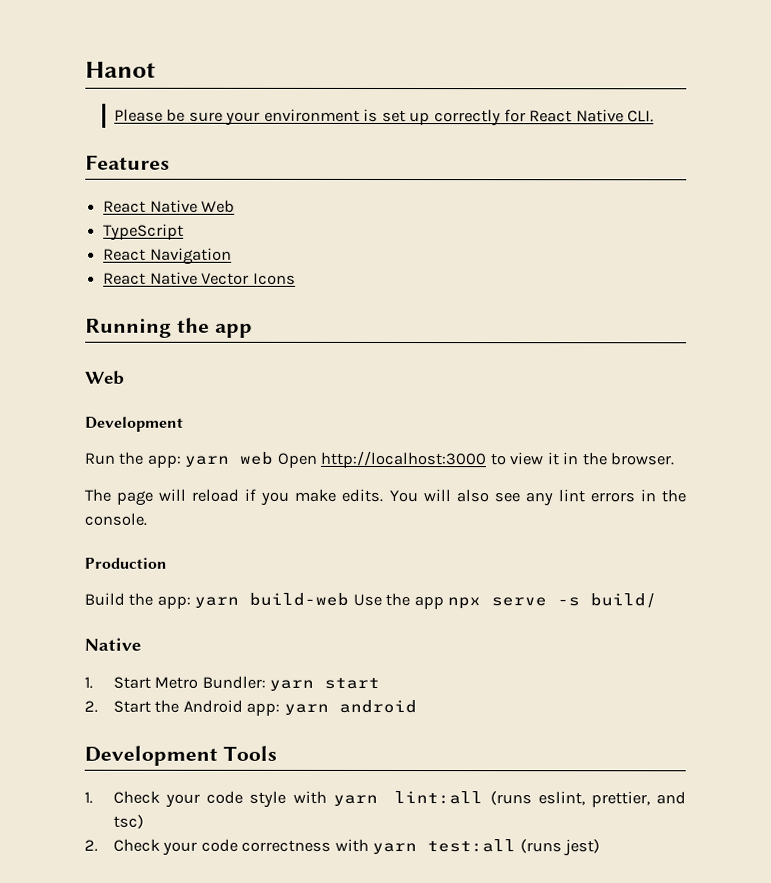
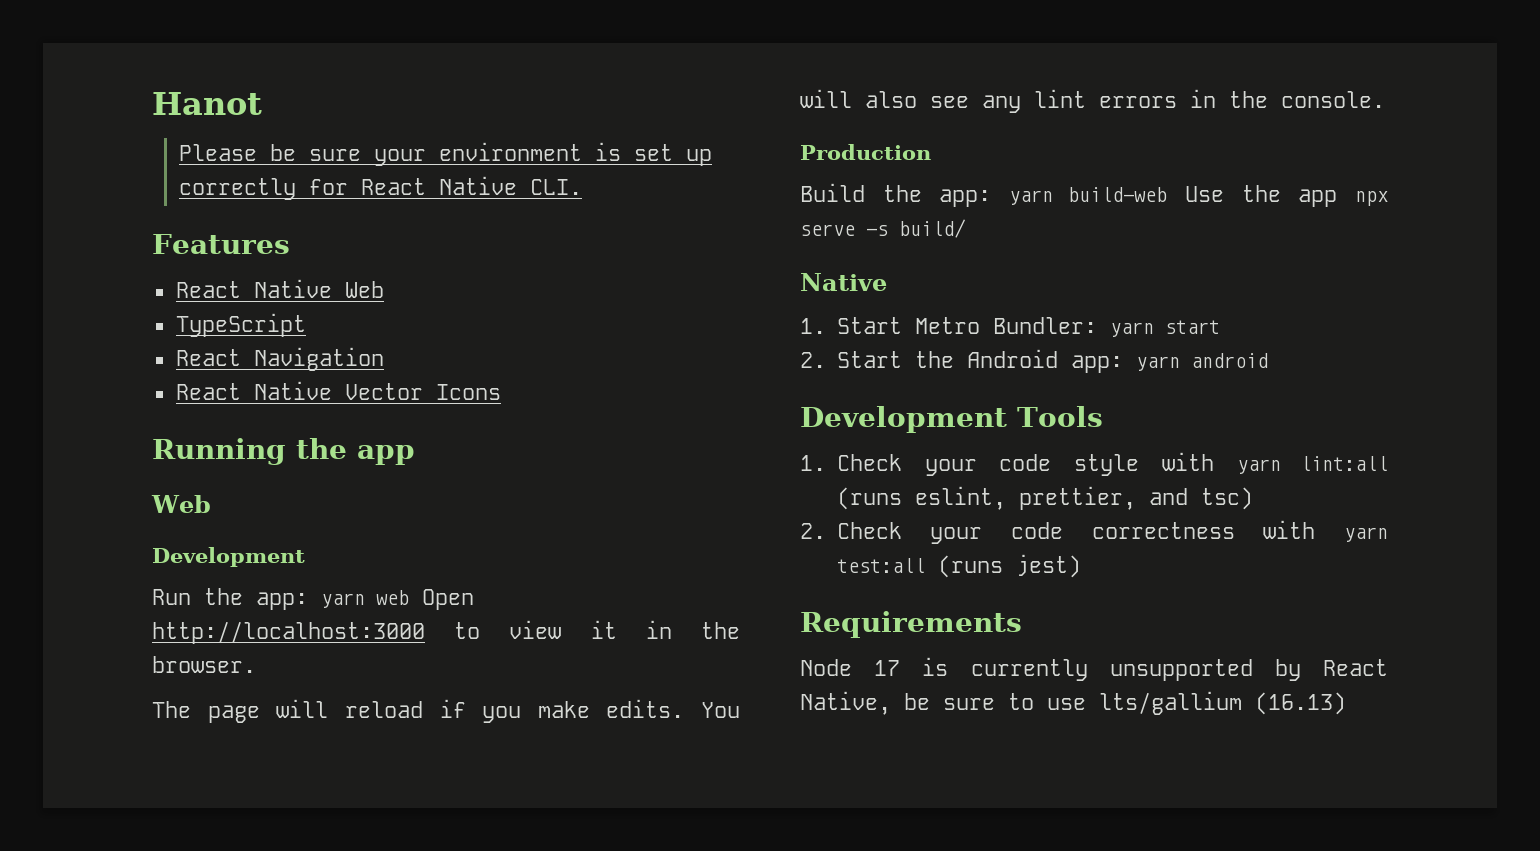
(601, 848) none -> [800,611,1022,638] [800,657,1388,681] [800,691,1346,715] // Requirements // Node 17 is currently unsupported by React Native, be sure to use lts/gallium (16.13)

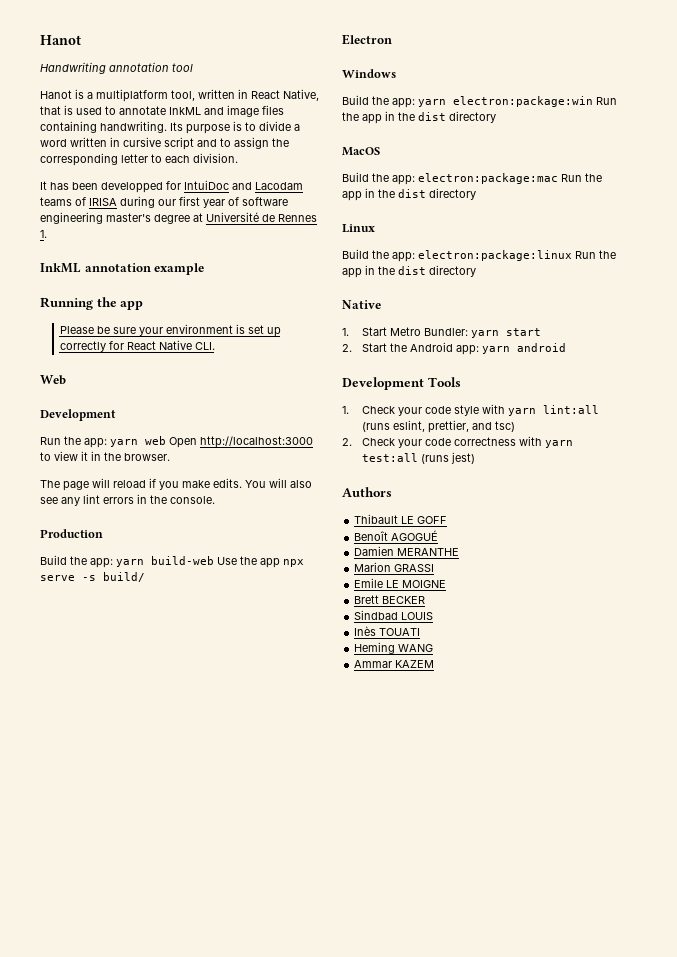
[152,92,262,115] Hanot -> [40,35,81,45] [40,62,193,74] [40,89,319,102] [40,105,284,117] [40,121,300,134] [40,137,289,150] [40,153,238,166] [40,180,303,193] [40,196,288,208] [40,212,317,224] [40,230,47,238] [40,263,205,275] [40,297,144,310] Hanot // Handwriting annotation tool // Hanot is a multiplatform tool, written in React Native, that is used to annotate InkML and image files containing handwriting. Its purpose is to divide a word written in cursive script and to assign the corresponding letter to each division. // It has been developped for IntuiDoc and Lacodam teams of IRISA during our first year of software engineering master's degree at Université de Rennes 1. // InkML annotation example // Running the app
[152,234,290,254] [175,279,384,298] [175,313,306,337] [175,347,384,371] [175,381,501,400] [152,438,415,465] // Features // React Native Web // TypeScript // React Navigation // React Native Vector Icons // Running the app -> (215, 346) none
(966, 228) none -> [342,34,392,45] [342,69,396,78] [342,95,617,108] [342,111,496,124] [342,147,380,156] [342,172,602,185] [342,188,476,201] [342,224,375,233] [342,249,616,262] [342,265,476,278] // Electron // Windows // Build the app: yarn electron:package:win Run the app in the dist directory // MacOS // Build the app: electron:package:mac Run the app in the dist directory // Linux // Build the app: electron:package:linux Run the app in the dist directory
[800,611,1022,638] [800,657,1388,681] [800,691,1346,715] Requirements // Node 17 is currently unsupported by React Native, be sure to use lts/gallium (16.13) -> [342,487,392,497] [354,514,448,524] [354,530,439,541] [354,546,460,556] [354,562,435,572] [354,578,447,588] [354,595,426,604] [354,610,434,620] [354,626,421,636] [354,642,434,654] [354,660,435,668] Authors // Thibault LE GOFF // Benoît AGOGUÉ // Damien MERANTHE // Marion GRASSI // Emile LE MOIGNE // Brett BECKER // Sindbad LOUIS // Inès TOUATI // Heming WANG // Ammar KAZEM

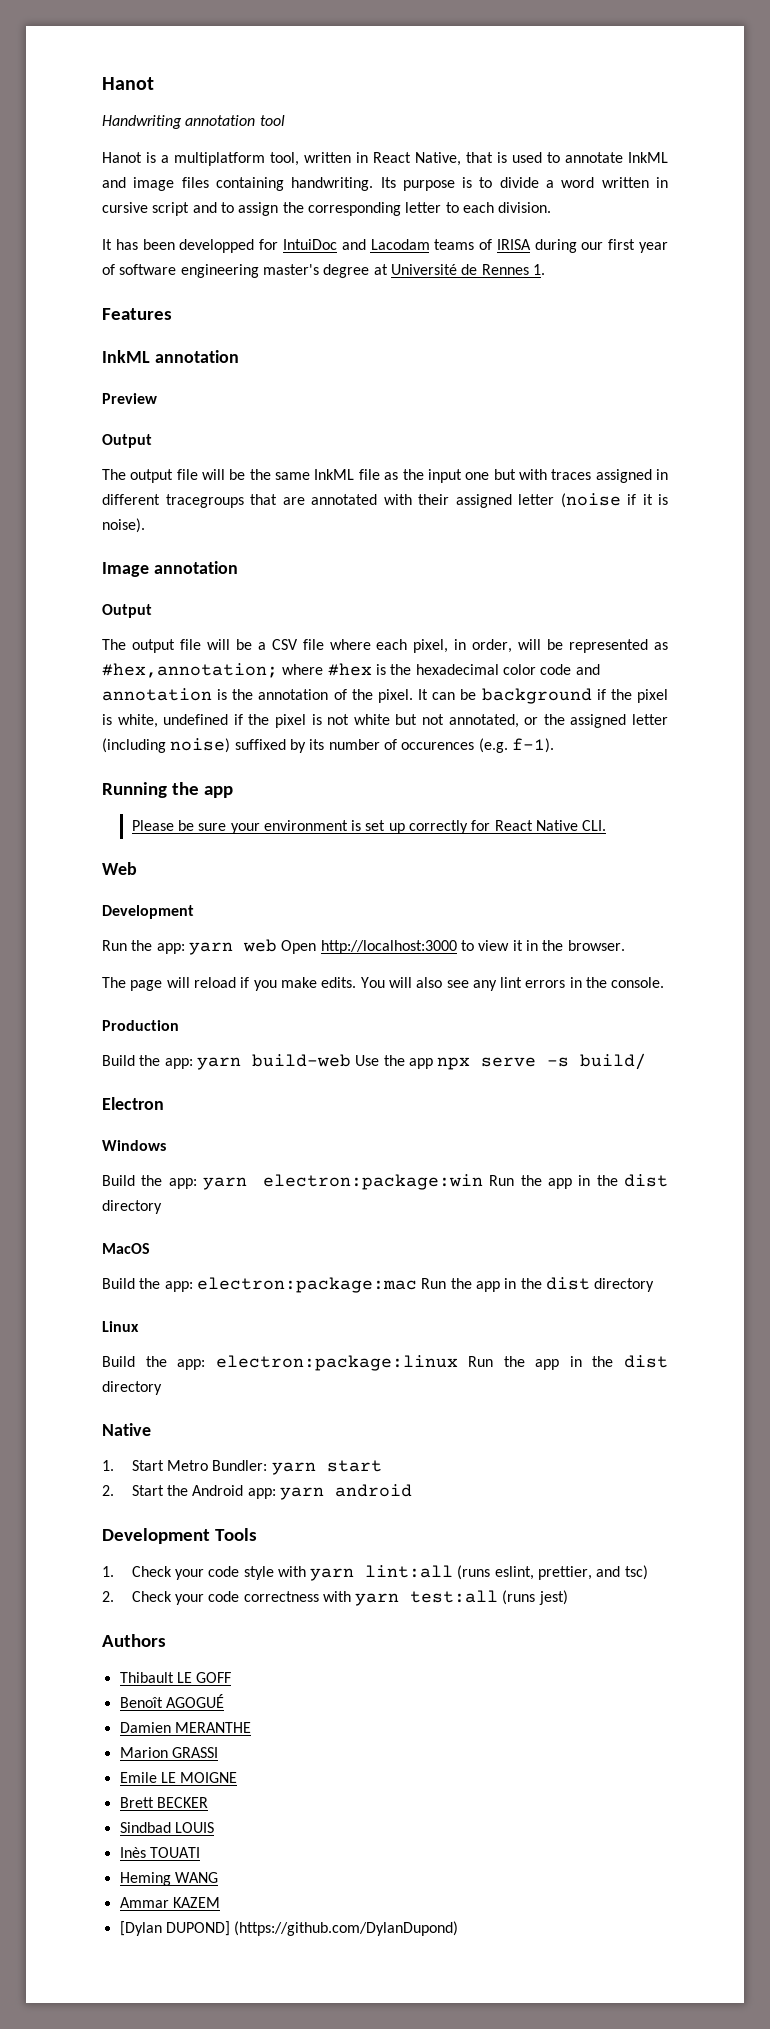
(47, 234) none -> [102,308,172,320] // Features
[154,263,205,275] example -> [102,393,157,404] [102,434,152,448] [102,469,669,483] [102,493,668,508] [102,518,145,533] [102,561,238,577] [102,604,152,618] [102,639,668,653] [102,663,600,678] [102,688,668,704] [102,714,669,728] [102,738,554,753] // Preview // Output // The output file will be the same InkML file as the input one but with traces assigned in different tracegroups that are annotated with their assigned letter (noise if it is noise). // Image annotation // Output // The output file will be a CSV file where each pixel, in order, will be represented as #hex,annotation; where #hex is the hexadecimal color code and annotation is the annotation of the pixel. It can be background if the pixel is white, undefined if the pixel is not white but not annotated, or the assigned letter (including noise) suffixed by its number of occurences (e.g. f-1).
(435, 664) none -> [119,1921,459,1936] // [Dylan DUPOND] (https://github.com/DylanDupond)

